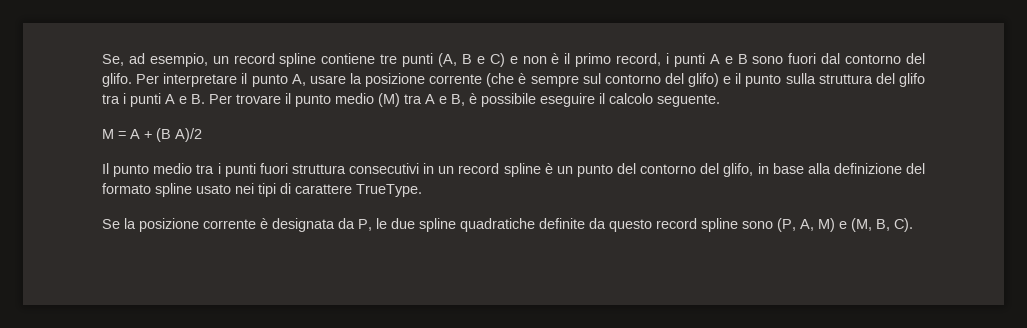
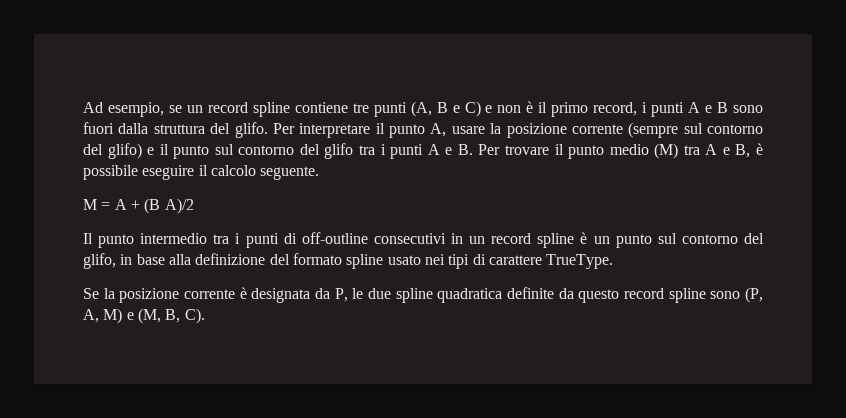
[102,53,208,67] Se, ad esempio, -> [83,102,182,117] Ad esempio, se
[821,53,902,64] dal contorno -> [118,123,205,134] dalla struttura
[486,73,579,87] (che è sempre -> [628,122,679,138] (sempre
[785,73,873,84] sulla struttura -> [214,144,295,155] sul contorno
[153,163,346,177] medio tra i punti fuori struttura -> [140,232,368,248] intermedio tra i punti di off-outline
[617,163,636,174] del -> [657,233,677,244] sul
[460,218,535,232] quadratiche -> [437,288,503,303] quadratica

